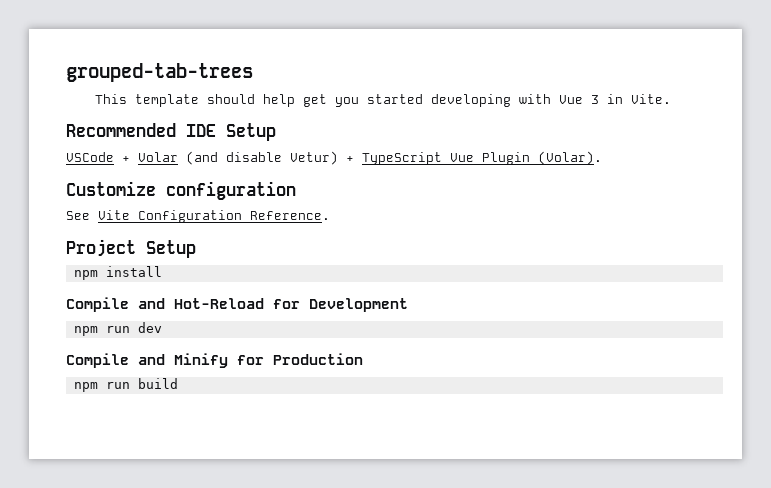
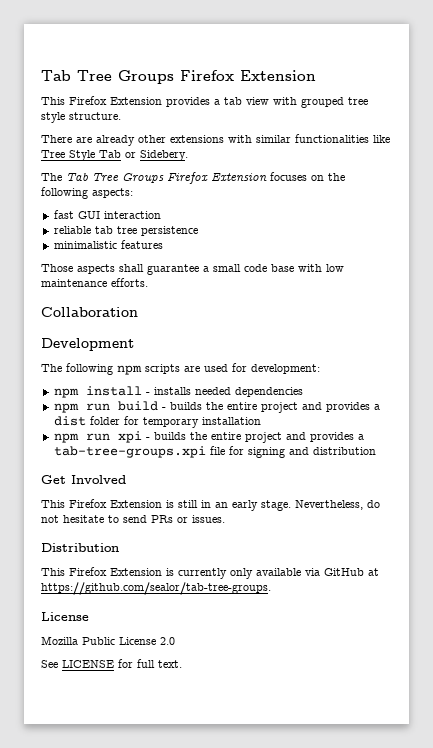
[66,63,253,82] [95,94,672,107] [66,123,276,141] [66,151,602,165] [66,181,296,200] [66,210,330,223] [66,239,196,258] [73,266,162,280] [66,297,408,312] [73,322,162,336] [66,353,363,368] [73,378,178,392] grouped-tab-trees // This template should help get you started developing with Vue 3 in Vite. // Recommended IDE Setup // VSCode + Volar (and disable Vetur) + TypeScript Vue Plugin (Volar). // Customize configuration // See Vite Configuration Reference. // Project Setup // npm install // Compile and Hot-Reload for Development // npm run dev // Compile and Minify for Production // npm run build -> [41,70,316,84] [41,96,368,108] [41,112,121,123] [41,134,390,146] [41,150,188,161] [41,172,345,184] [41,187,133,199] [53,210,161,219] [53,226,198,236] [53,240,163,249] [41,264,344,275] [41,278,148,287] [41,307,138,317] [41,338,134,351] [41,363,320,375] [53,386,303,398] [53,401,380,413] [53,416,261,428] [53,431,364,443] [53,446,376,458] [41,475,126,484] [41,499,380,511] [41,515,225,523] [41,543,119,552] [41,567,379,579] [41,582,271,595] [41,612,89,621] [41,636,175,645] [41,659,182,668] Tab Tree Groups Firefox Extension // This Firefox Extension provides a tab view with grouped tree style structure. // There are already other extensions with similar functionalities like Tree Style Tab or Sidebery. // The Tab Tree Groups Firefox Extension focuses on the following aspects: // fast GUI interaction // reliable tab tree persistence // minimalistic features // Those aspects shall guarantee a small code base with low maintenance efforts. // Collaboration // Development // The following npm scripts are used for development: // npm install - installs needed dependencies // npm run build - builds the entire project and provides a dist folder for temporary installation // npm run xpi - builds the entire project and provides a tab-tree-groups.xpi file for signing and distribution // Get Involved // This Firefox Extension is still in an early stage. Nevertheless, do not hesitate to send PRs or issues. // Distribution // This Firefox Extension is currently only available via GitHub at https://github.com/sealor/tab-tree-groups. // License // Mozilla Public License 2.0 // See LICENSE for full text.

